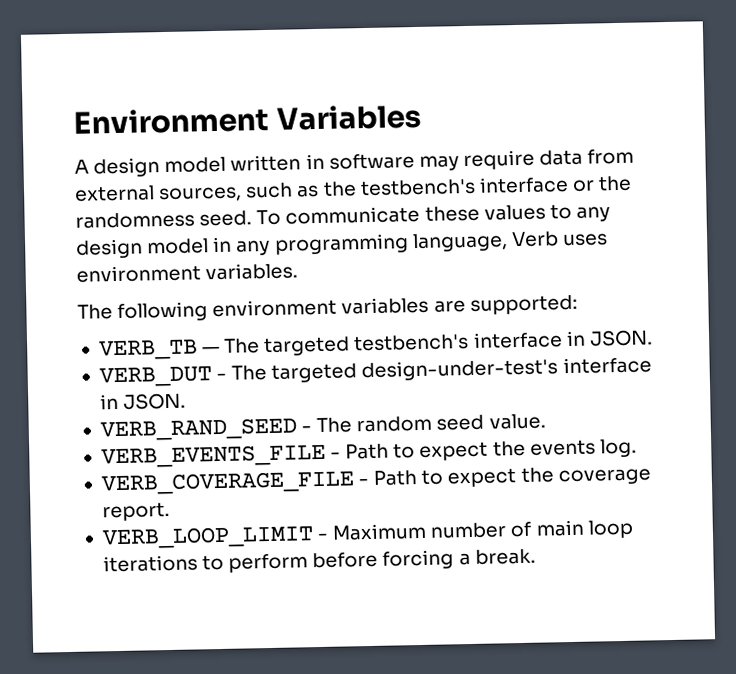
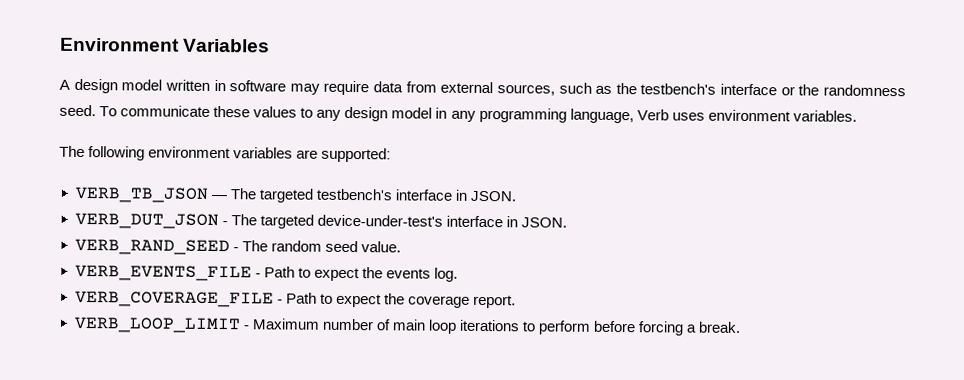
[98,339,198,361] VERB_TB -> [74,186,209,203] VERB_TB_JSON
[98,366,212,388] VERB_DUT -> [74,212,219,230] VERB_DUT_JSON
[361,358,559,382] design-under-test's -> [316,214,443,227] device-under-test's

